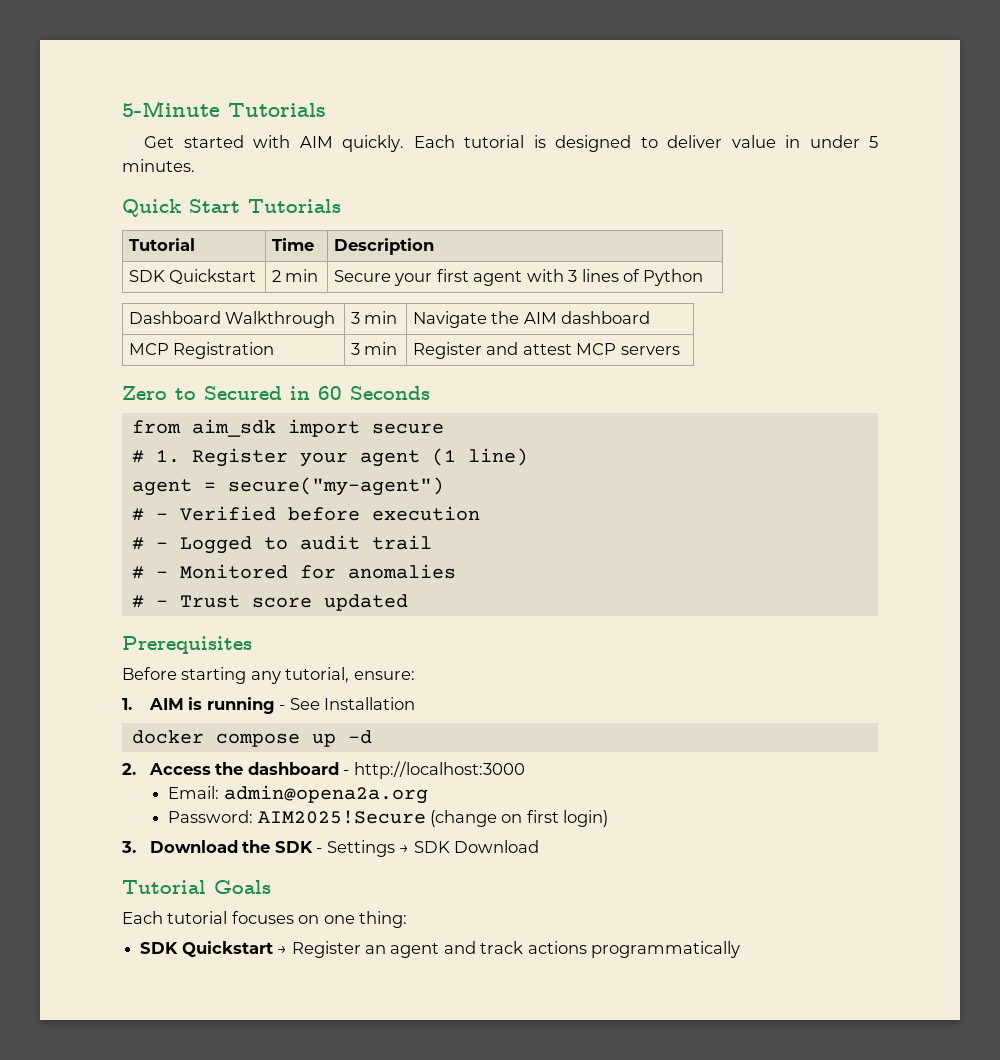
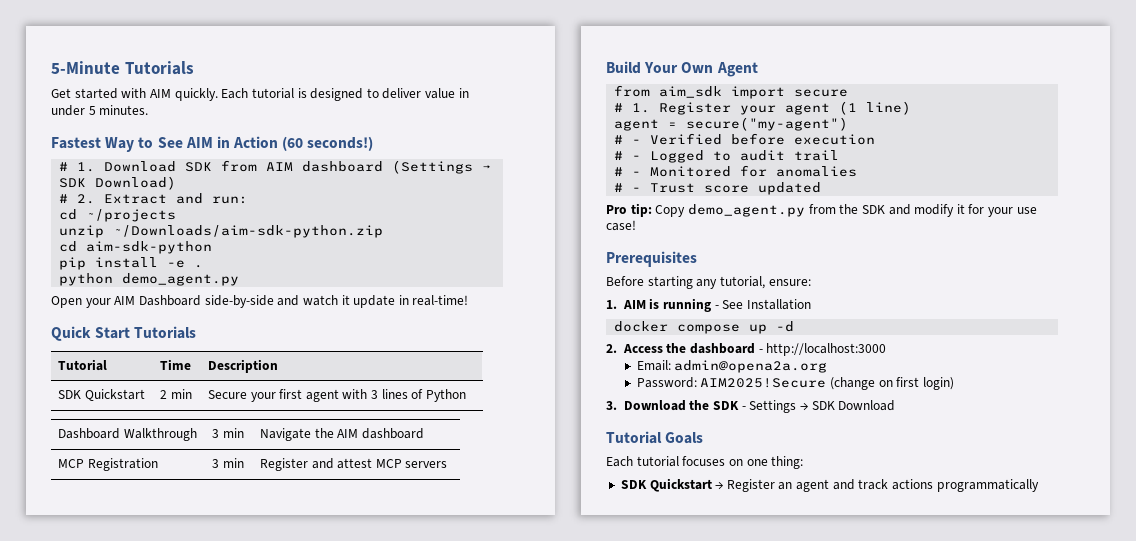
(195, 165) none -> [51,136,374,152] [59,160,492,174] [59,176,177,190] [59,193,249,204] [59,209,177,222] [59,225,384,238] [59,241,213,254] [59,257,204,270] [59,273,240,286] [51,295,469,308] // Fastest Way to See AIM in Action (60 seconds!) // # 1. Download SDK from AIM dashboard (Settings → SDK Download) // # 2. Extract and run: // cd ~/projects // unzip ~/Downloads/aim-sdk-python.zip // cd aim-sdk-python // pip install -e . // python demo_agent.py // Open your AIM Dashboard side-by-side and watch it update in real-time!
[122,386,430,400] Zero to Secured in 60 Seconds -> [606,61,758,77] Build Your Own Agent
(408, 602) none -> [606,203,1037,217] [606,220,636,231] // Pro tip: Copy demo_agent.py from the SDK and modify it for your use case!

